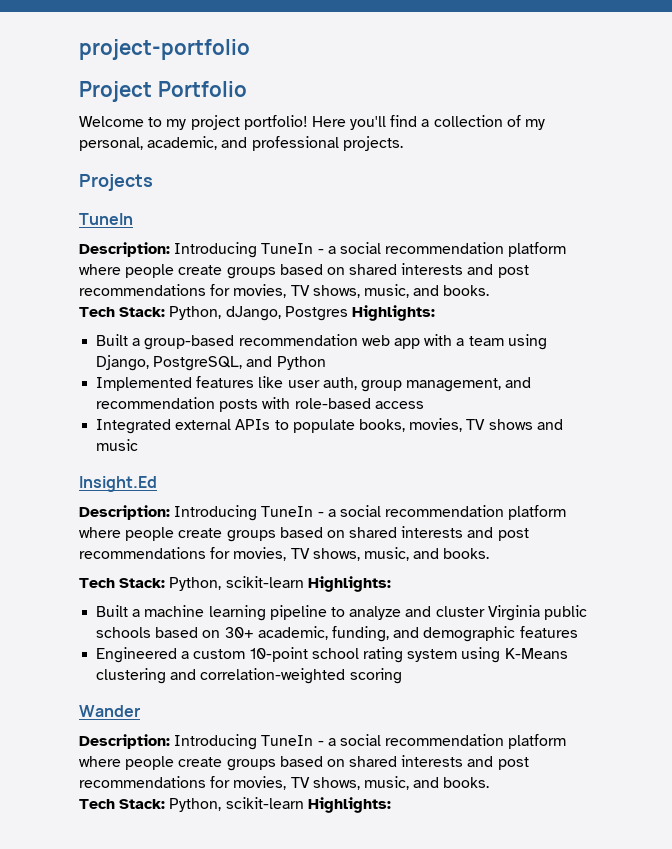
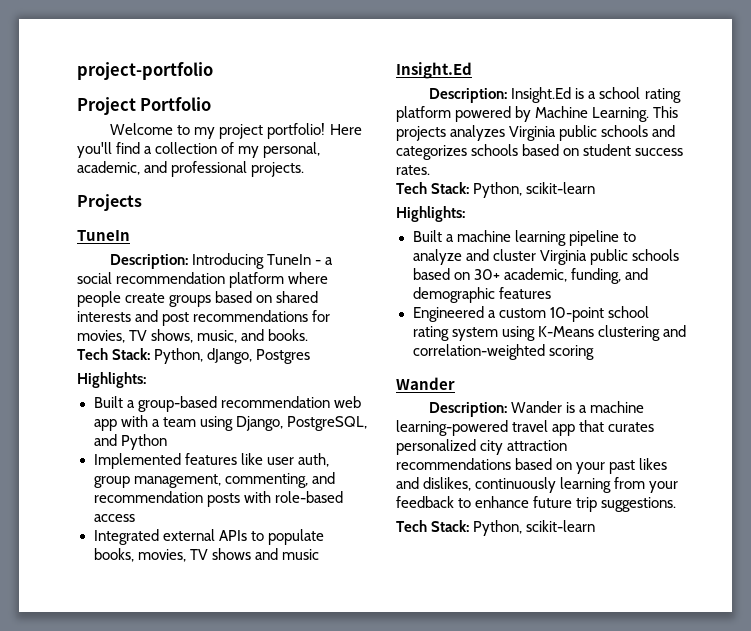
(348, 313) none -> (311, 356) //
(502, 385) none -> [224,473,308,488] commenting,
[174,505,567,521] [79,526,529,542] [79,547,490,561] [79,576,304,591] Introducing TuneIn - a social recommendation platform where people create groups based on shared interests and post recommendations for movies, TV shows, music, and books. // Tech Stack: Python, scikit-learn -> [511,87,681,103] [396,106,679,122] [396,125,676,141] [396,144,684,160] [396,165,430,175] [396,182,596,198] Insight.Ed is a school rating platform powered by Machine Learning. This projects analyzes Virginia public schools and categorizes schools based on student success rates. // Tech Stack: Python, scikit-learn //
[174,734,567,750] [79,755,529,771] [79,776,490,790] [79,797,391,813] Introducing TuneIn - a social recommendation platform where people create groups based on shared interests and post recommendations for movies, TV shows, music, and books. // Tech Stack: Python, scikit-learn Highlights: -> [511,401,645,413] [396,420,655,436] [396,439,568,455] [396,458,668,474] [396,477,679,493] [396,496,677,512] [396,520,596,536] Wander is a machine learning-powered travel app that curates personalized city attraction recommendations based on your past likes and dislikes, continuously learning from your feedback to enhance future trip suggestions. // Tech Stack: Python, scikit-learn

